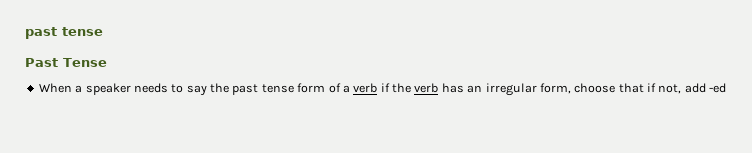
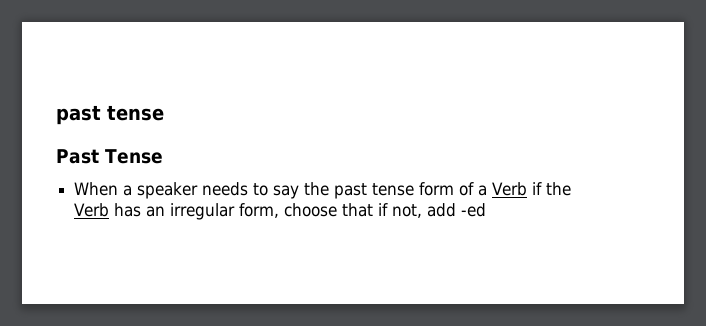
[353,83,378,93] verb -> [492,182,528,196] Verb
[414,83,439,93] verb -> [74,203,110,217] Verb

